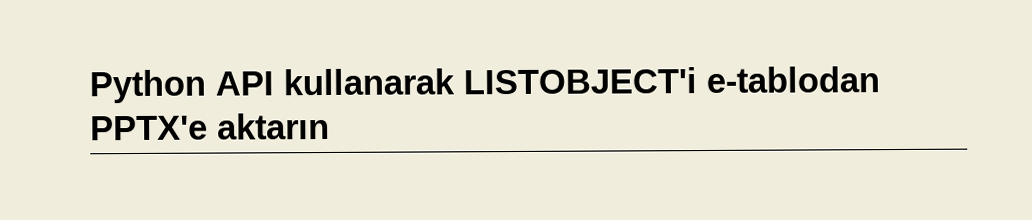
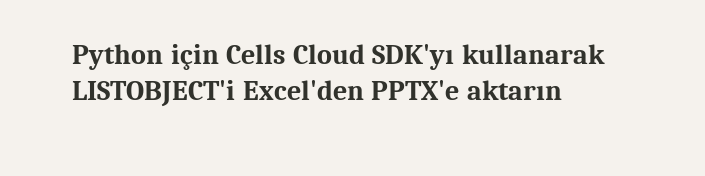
[215,71,274,96] API -> [170,44,455,70] için Cells Cloud SDK'yı
[706,66,880,94] e-tablodan -> [242,80,364,100] Excel'den

